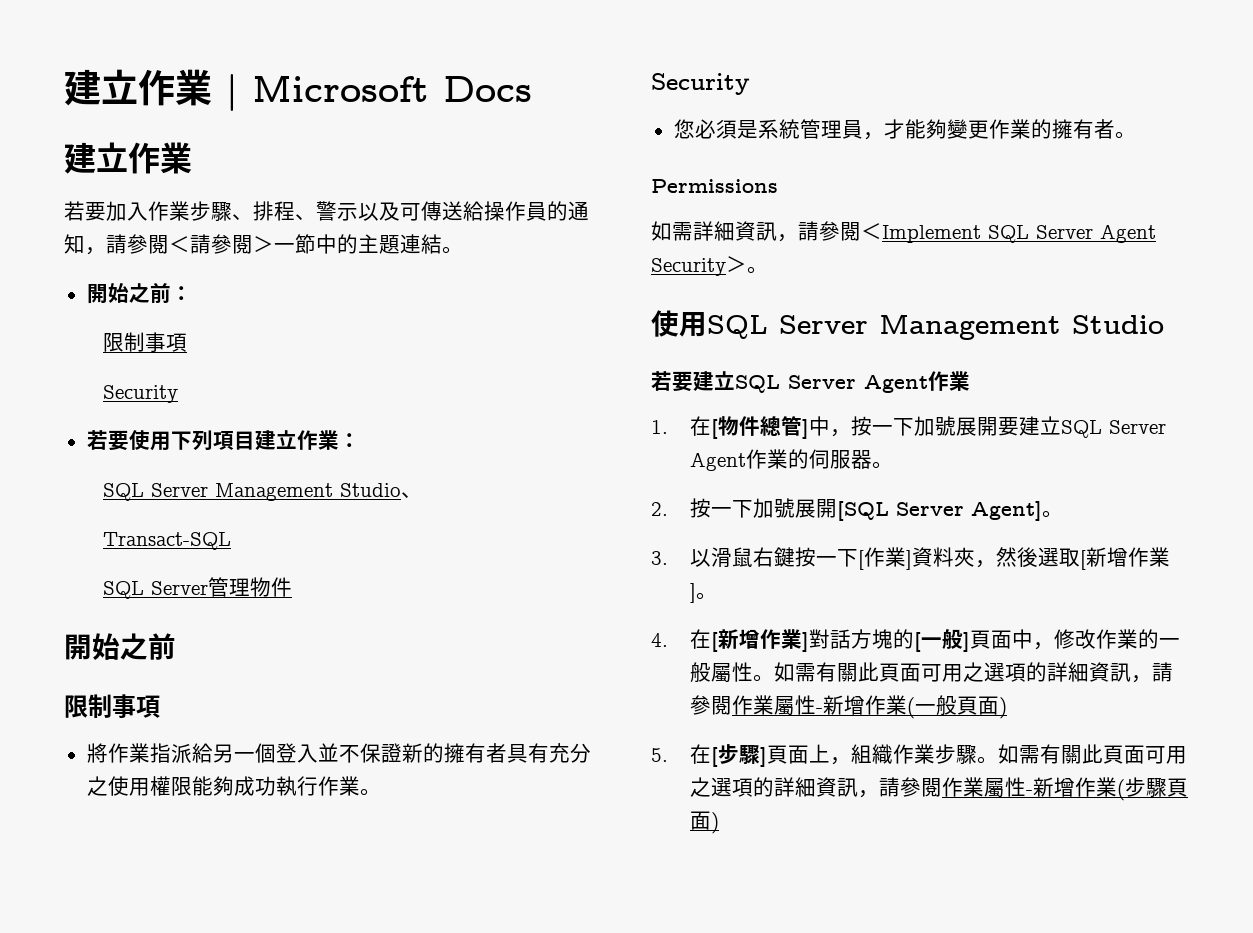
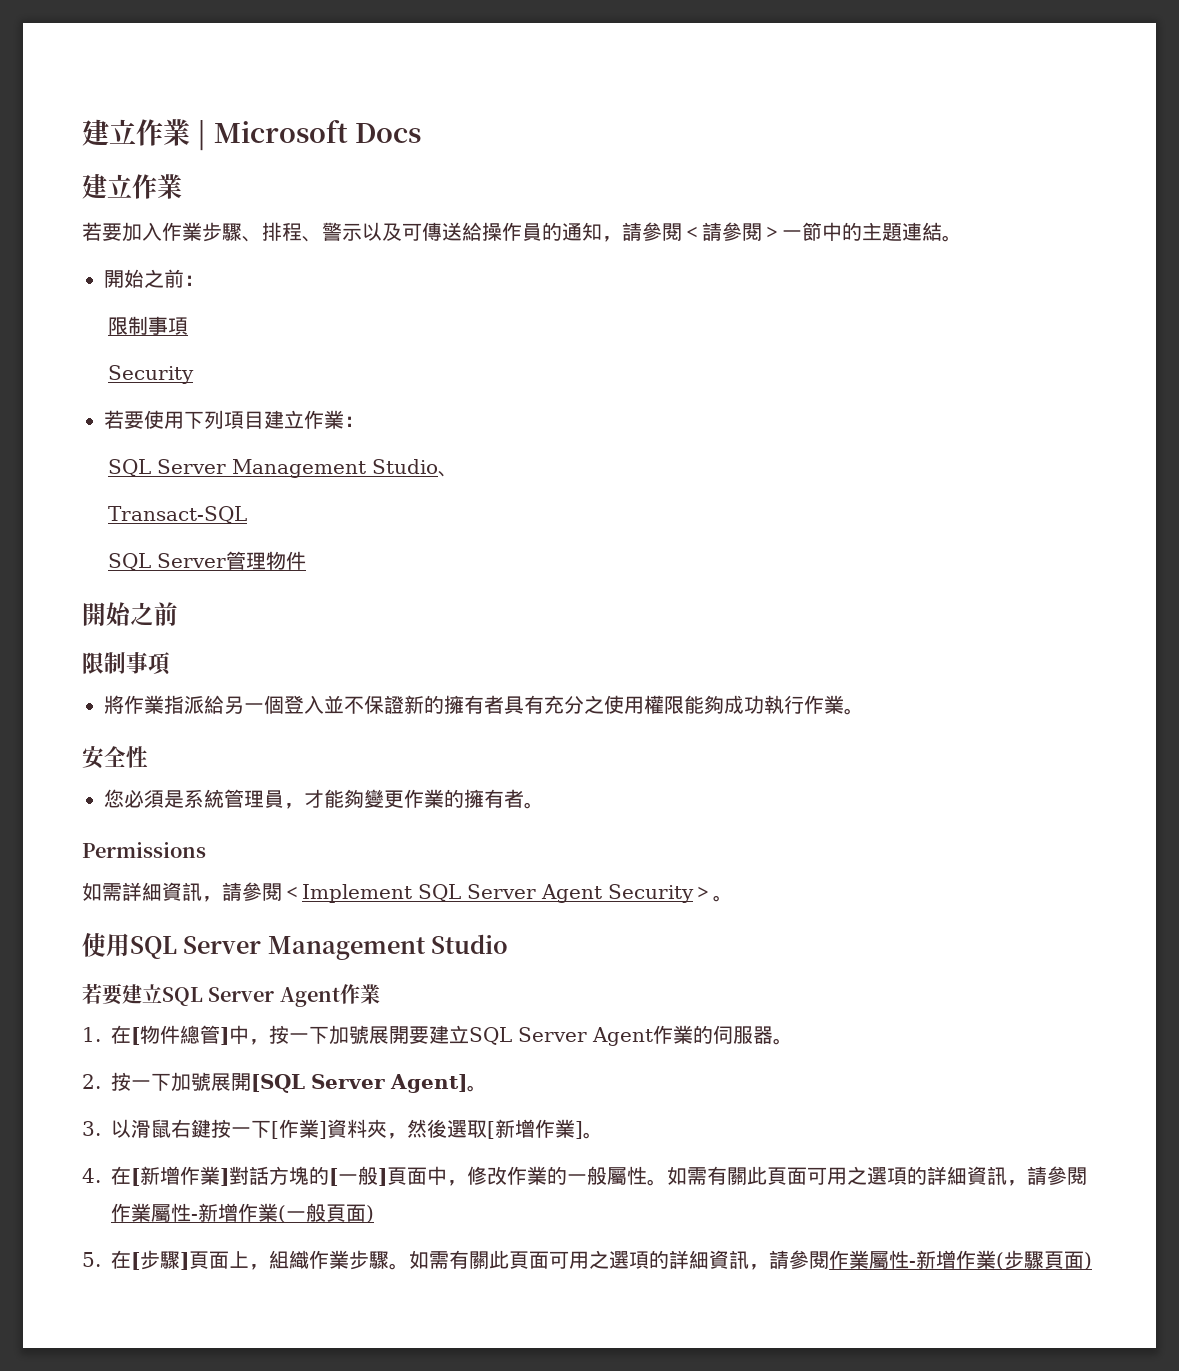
[651,73,750,95] Security -> [82,746,148,769] 安全性

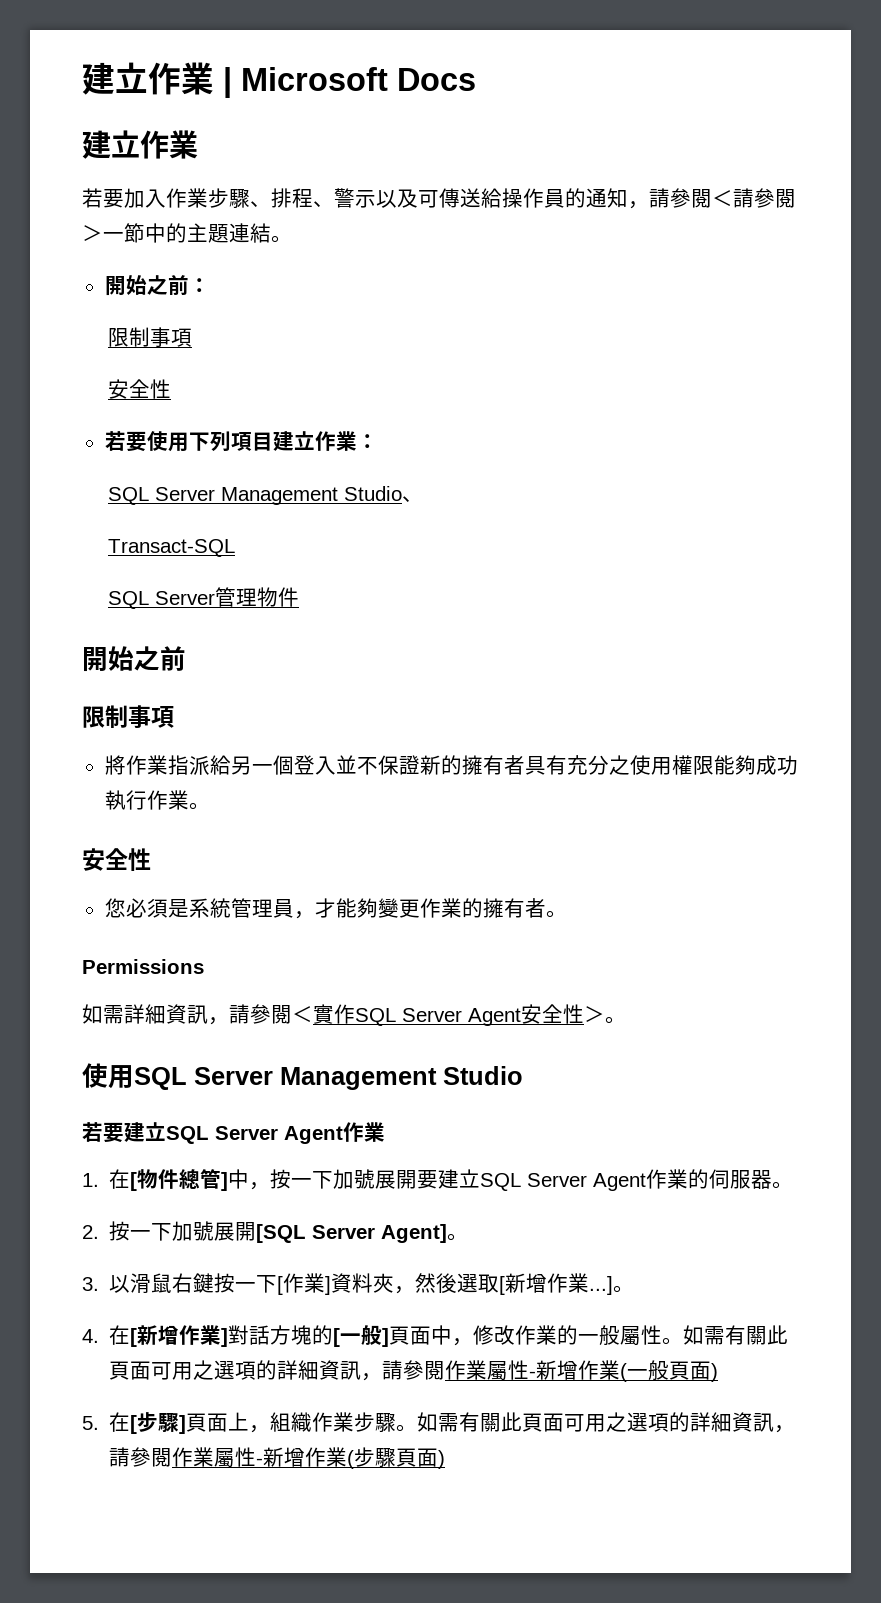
[108,365,195,384] Security -> [108,379,172,399] 安全性
[302,884,694,903] Implement SQL Server Agent Security -> [313,1004,584,1026] 實作SQL Server Agent安全性
[575,1121,583,1139] ] -> [589,1276,614,1295] ...]

